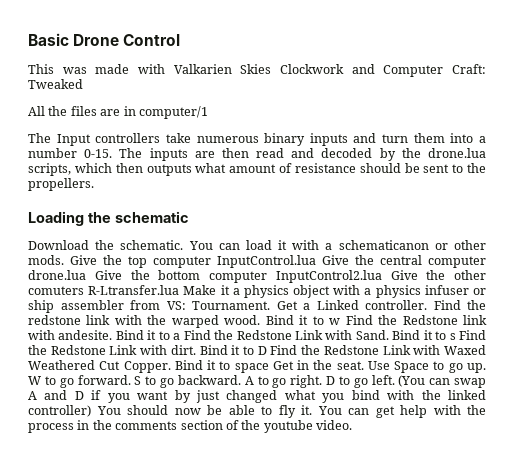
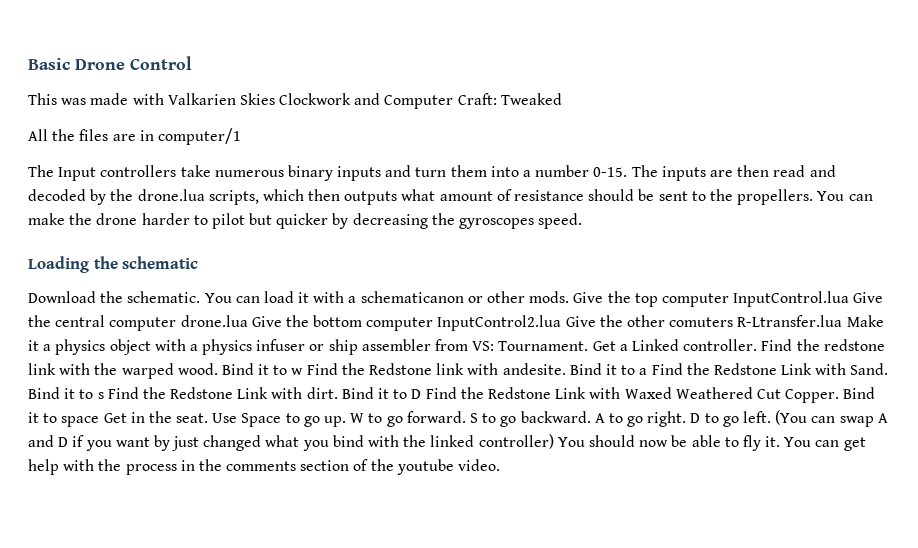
(94, 184) none -> [817,191,873,201] [28,213,583,229] You can make the drone harder to pilot but quicker by decreasing the gyroscopes speed.

